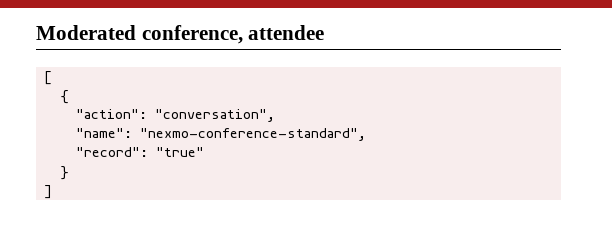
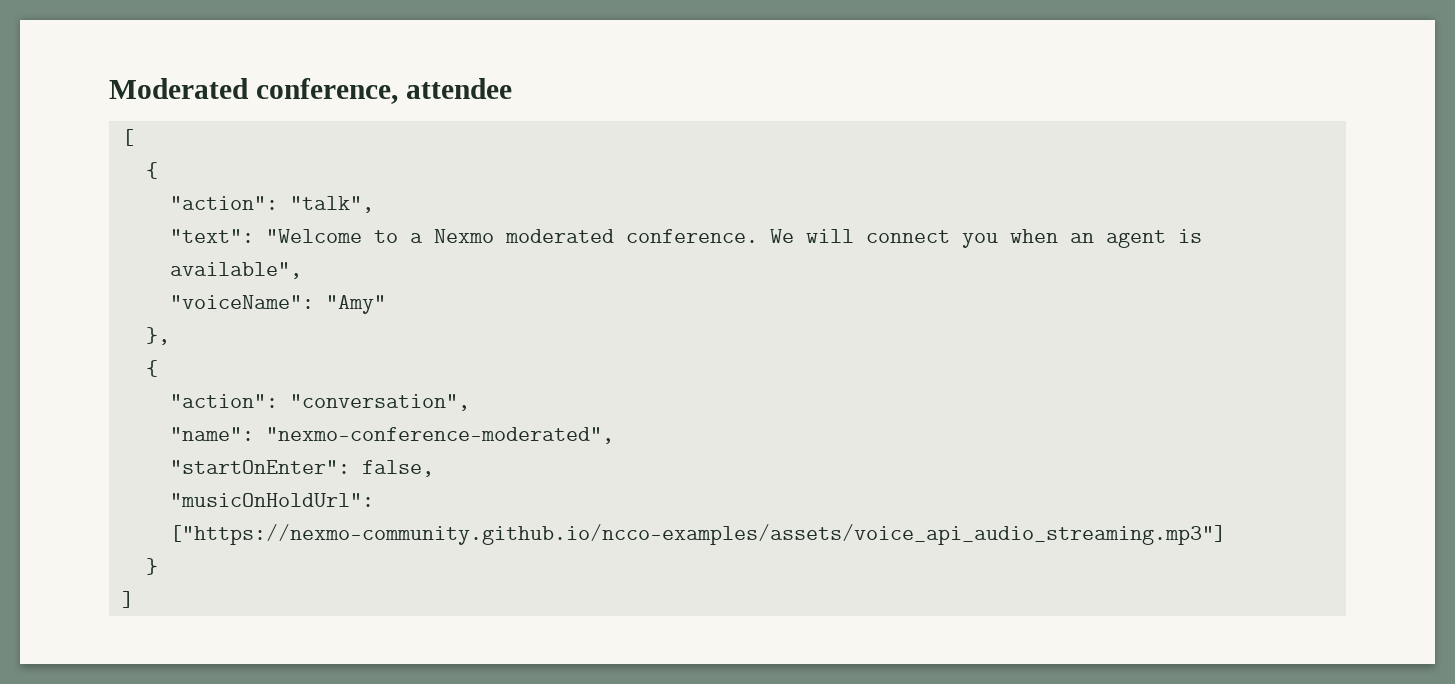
[155,109,276,122] [76,128,367,141] [76,147,205,157] "conversation", // "name": "nexmo-conference-standard", // "record": "true" -> [289,196,374,213] [169,229,1202,248] [169,262,302,279] [169,295,386,314] [145,327,170,345] [145,360,158,377] [169,394,470,411] [169,427,614,444] [169,460,434,477] [169,493,374,507] [169,524,1226,545] "talk", // "text": "Welcome to a Nexmo moderated conference. We will connect you when an agent is available", // "voiceName": "Amy" // }, // { // "action": "conversation", // "name": "nexmo-conference-moderated", // "startOnEnter": false, // "musicOnHoldUrl": ["https://nexmo-community.github.io/ncco-examples/assets/voice_api_audio_streaming.mp3"]

